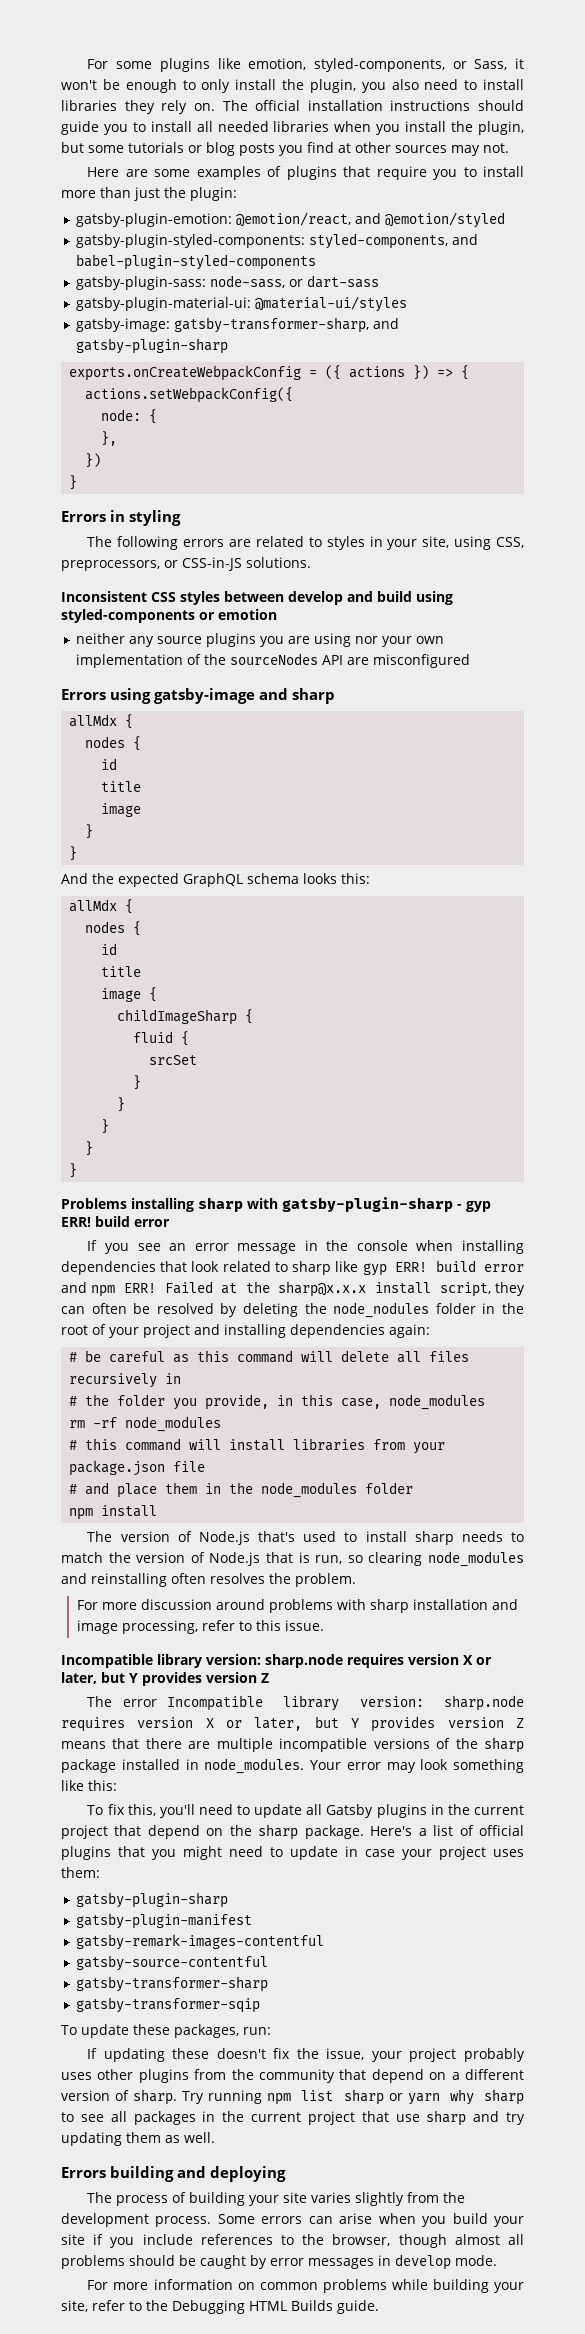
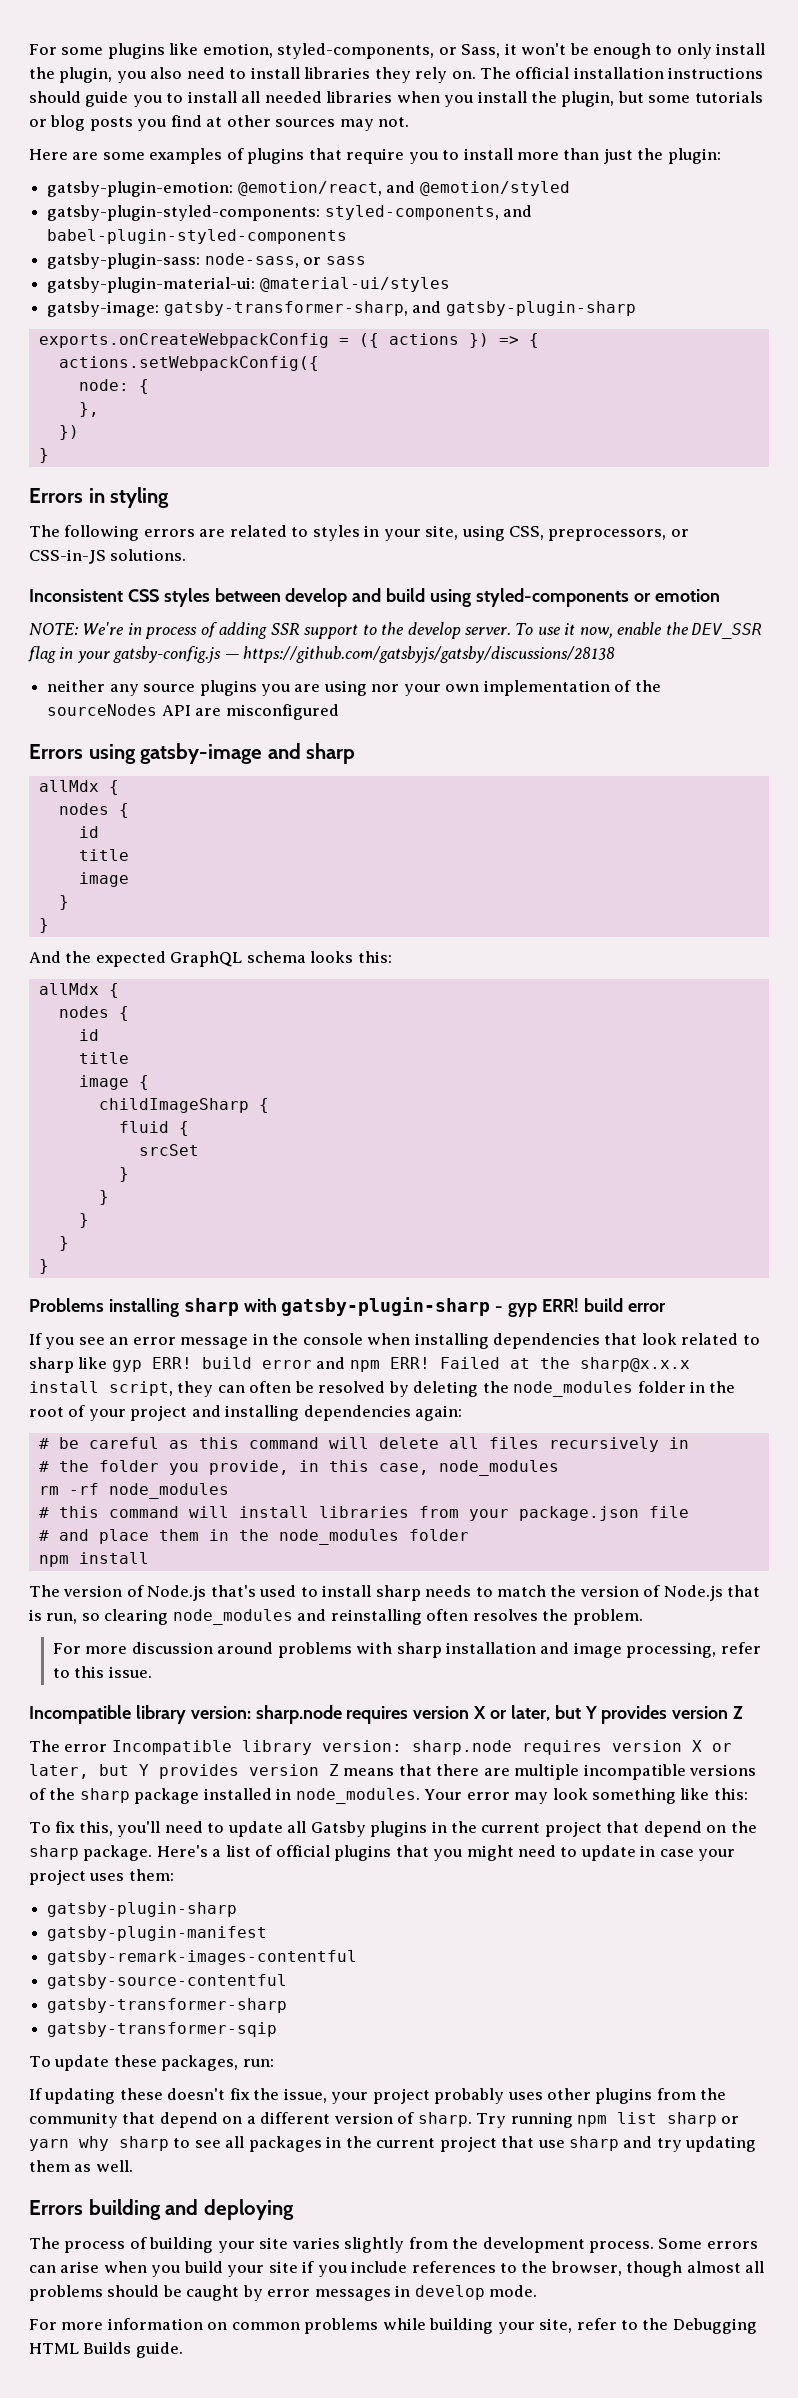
[306,275,379,288] dart-sass -> [325,256,366,265] sass
(277, 614) none -> [29,622,763,639] [28,646,616,663] // NOTE: We're in process of adding SSR support to the develop server. To use it now, enable the DEV_SSR flag in your gatsby-config.js — https://github.com/gatsbyjs/gatsby/discussions/28138
[333,1302,430,1318] node_nodules -> [513,1381,634,1397] node_modules

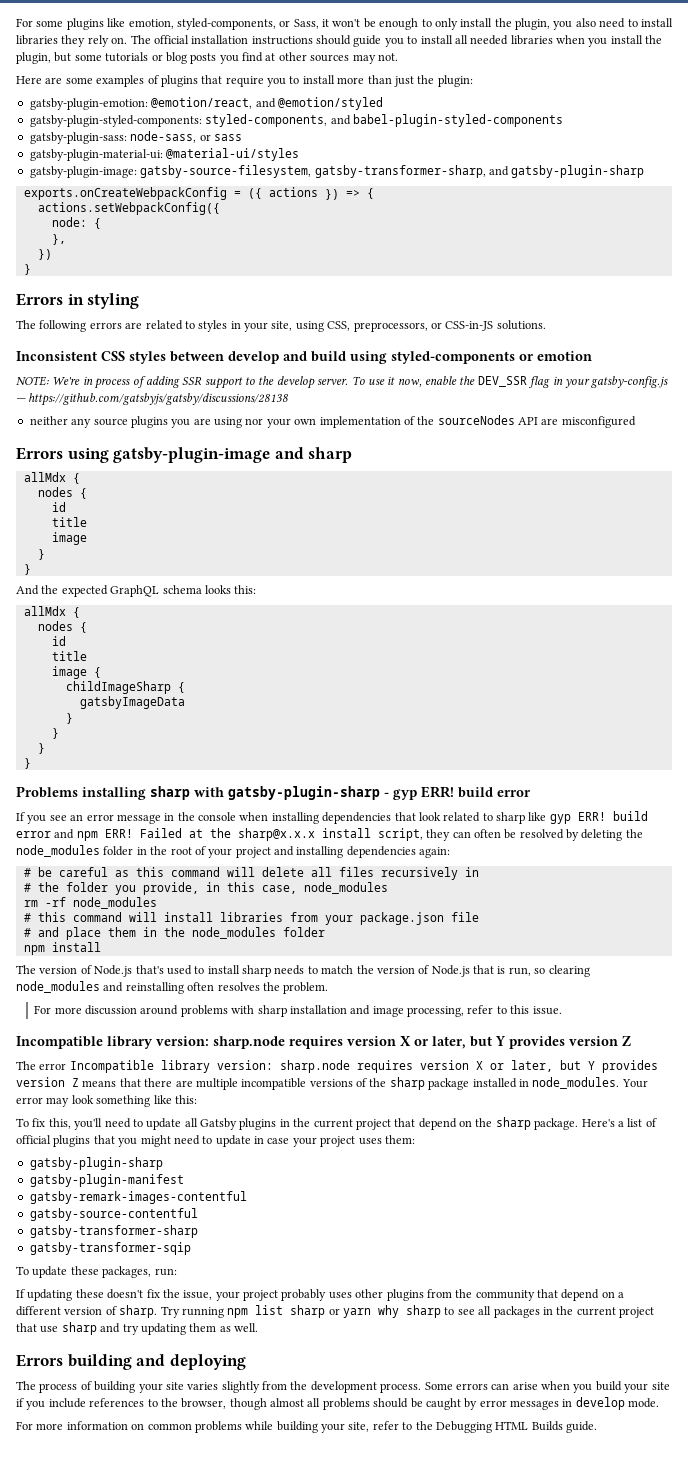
[47,301,160,317] gatsby-image: -> [29,165,312,178] gatsby-plugin-image: gatsby-source-filesystem,
[140,743,263,764] gatsby-image -> [113,447,271,463] gatsby-plugin-image
[118,1121,189,1136] [138,1144,199,1156] [118,1167,129,1182] fluid { // srcSet // } -> [79,696,185,709] gatsbyImageData

